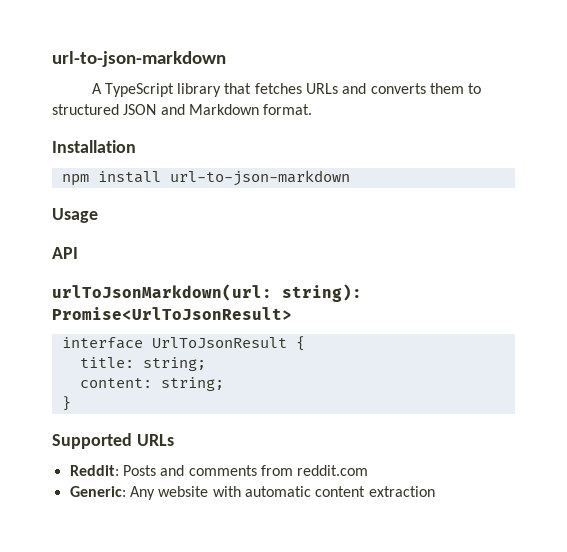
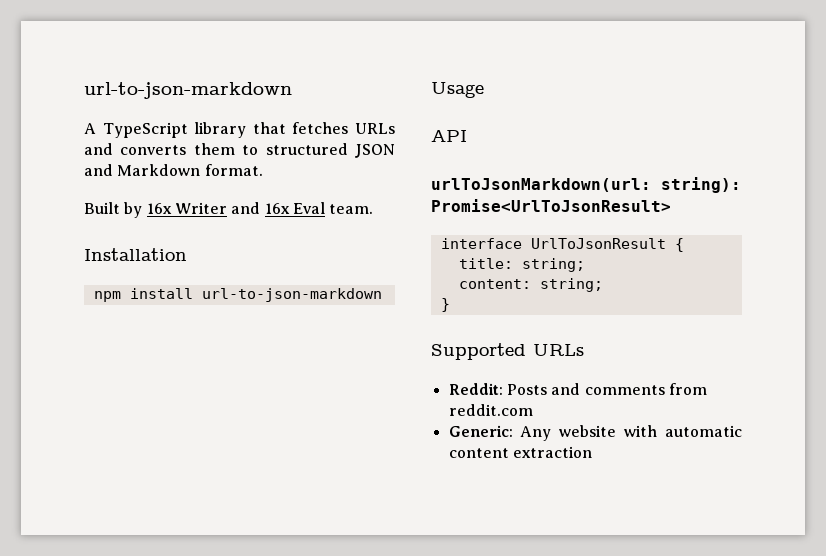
(313, 109) none -> [84,202,374,218] // Built by 16x Writer and 16x Eval team.

